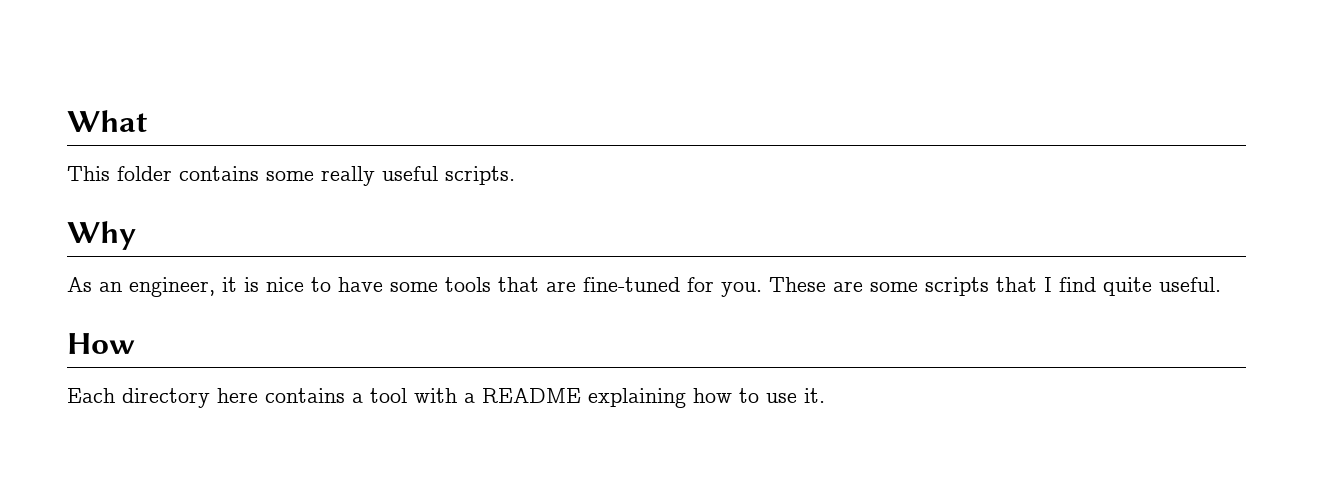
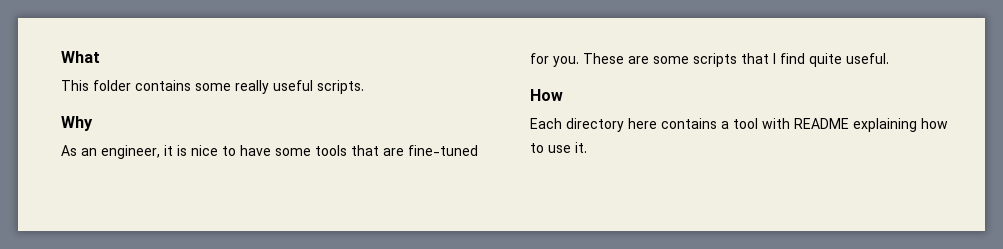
[464,393,475,403] a -> (790, 123) none

